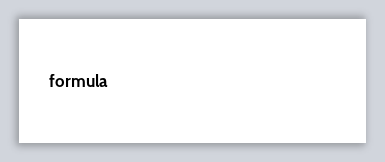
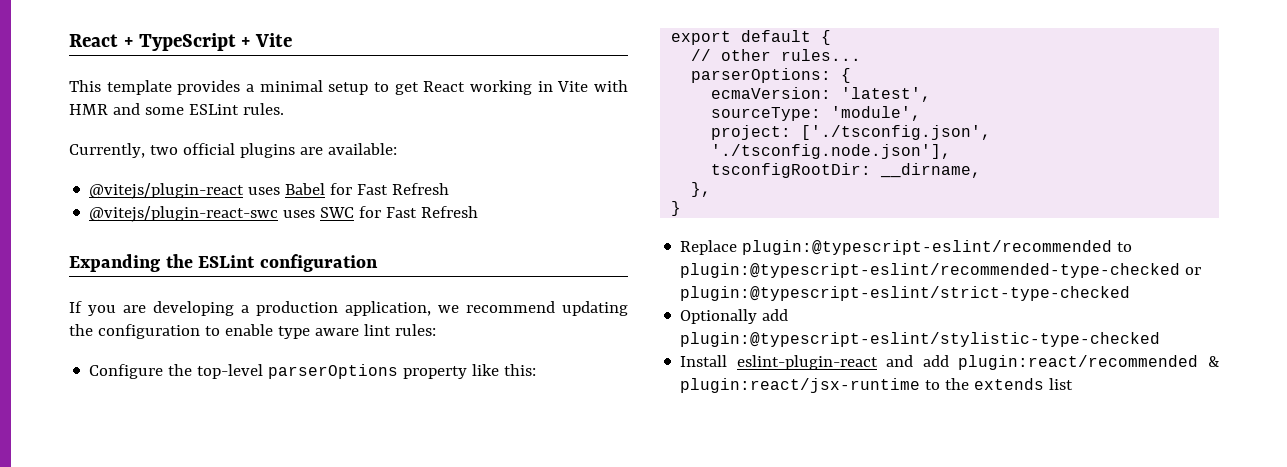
[49,74,108,87] formula -> [69,33,293,51] [69,80,629,95] [69,103,284,115] [69,143,397,158] [89,183,450,199] [89,206,479,222] [69,254,378,272] [69,301,628,316] [69,324,436,339] [89,364,537,379] [671,30,832,45] [691,49,862,61] [691,68,852,83] [711,87,932,102] [711,106,922,121] [711,125,992,140] [711,144,952,159] [711,163,982,178] [691,182,712,197] [671,201,682,216] [680,240,1133,255] [680,263,1202,278] [680,286,1131,301] [680,309,789,324] [680,332,1161,347] [680,355,1219,370] [680,378,1074,393] React + TypeScript + Vite // This template provides a minimal setup to get React working in Vite with HMR and some ESLint rules. // Currently, two official plugins are available: // @vitejs/plugin-react uses Babel for Fast Refresh // @vitejs/plugin-react-swc uses SWC for Fast Refresh // Expanding the ESLint configuration // If you are developing a production application, we recommend updating the configuration to enable type aware lint rules: // Configure the top-level parserOptions property like this: // export default { // // other rules... // parserOptions: { // ecmaVersion: 'latest', // sourceType: 'module', // project: ['./tsconfig.json', './tsconfig.node.json'], // tsconfigRootDir: __dirname, // }, // } // Replace plugin:@typescript-eslint/recommended to plugin:@typescript-eslint/recommended-type-checked or plugin:@typescript-eslint/strict-type-checked // Optionally add plugin:@typescript-eslint/stylistic-type-checked // Install eslint-plugin-react and add plugin:react/recommended & plugin:react/jsx-runtime to the extends list

